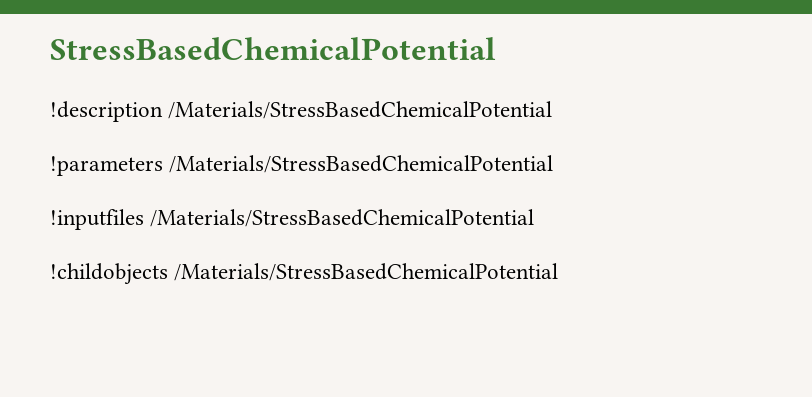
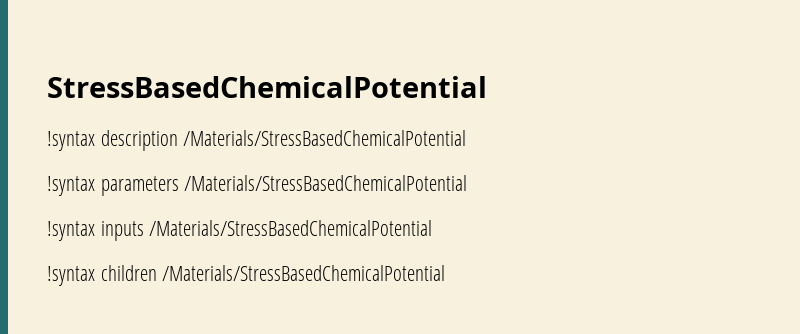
[50,101,553,122] [50,155,554,176] [50,209,535,230] [50,263,168,285] !description /Materials/StressBasedChemicalPotential // !parameters /Materials/StressBasedChemicalPotential // !inputfiles /Materials/StressBasedChemicalPotential // !childobjects -> [47,130,467,151] [47,175,468,196] [47,220,433,241] [47,265,157,286] !syntax description /Materials/StressBasedChemicalPotential // !syntax parameters /Materials/StressBasedChemicalPotential // !syntax inputs /Materials/StressBasedChemicalPotential // !syntax children

